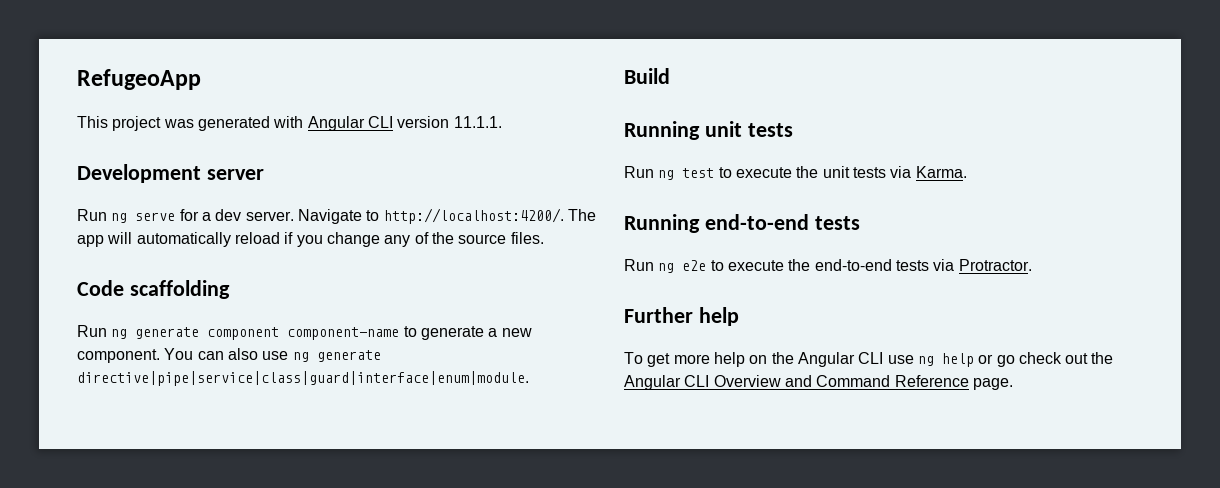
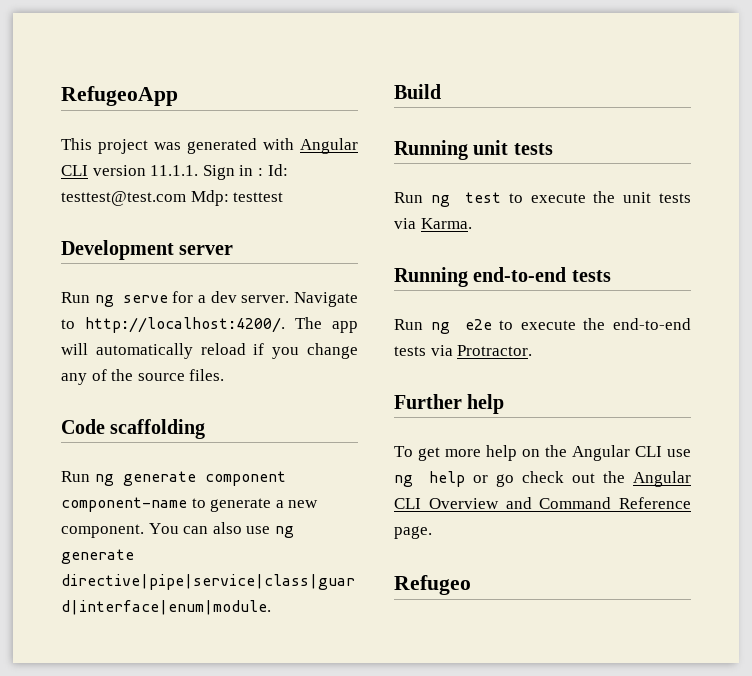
(502, 122) none -> [202,164,288,180] [61,190,284,206] Sign in : Id: testtest@test.com Mdp: testtest
(1013, 384) none -> [394,575,471,595] // Refugeo

